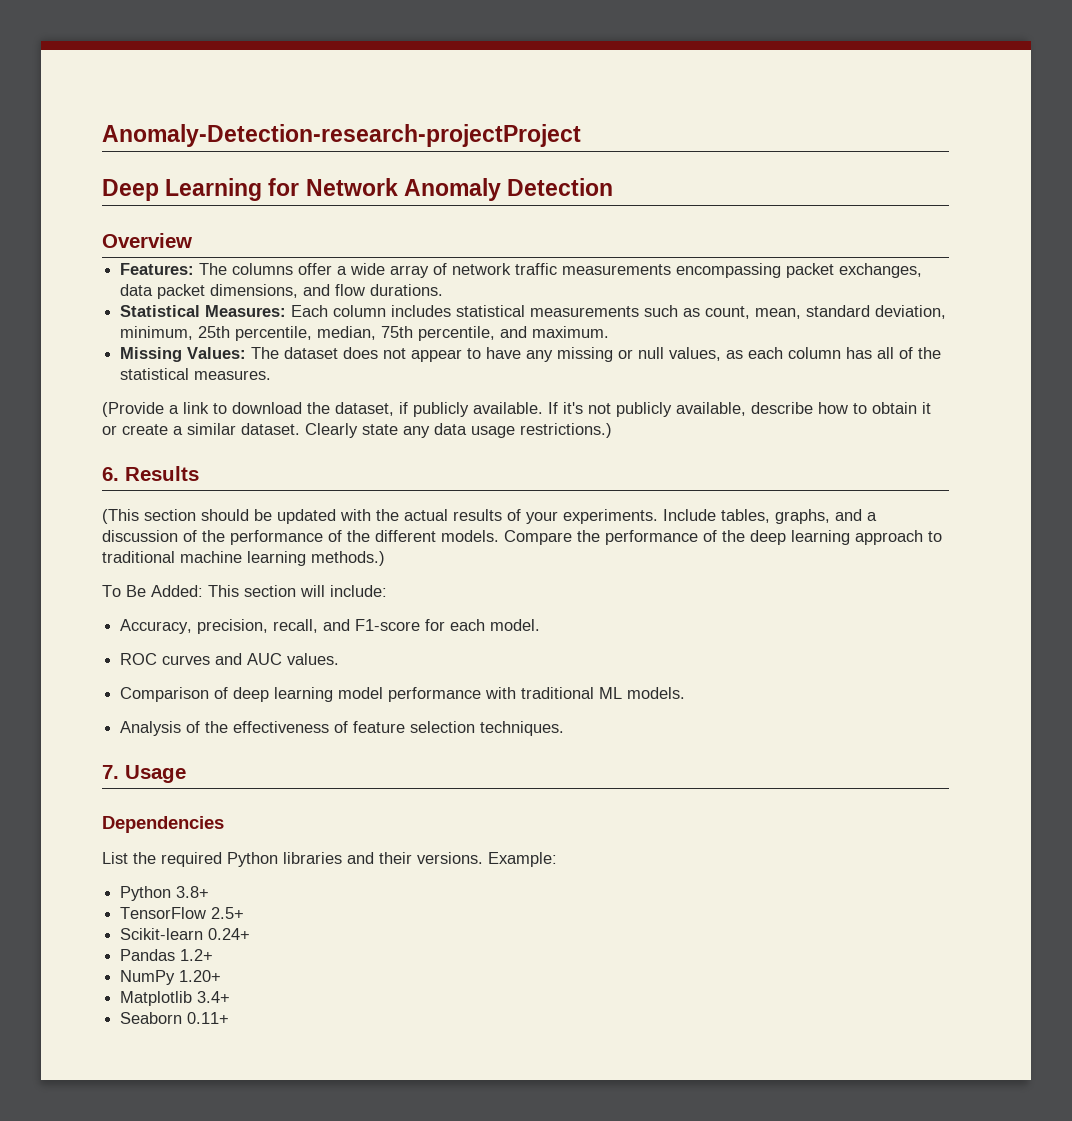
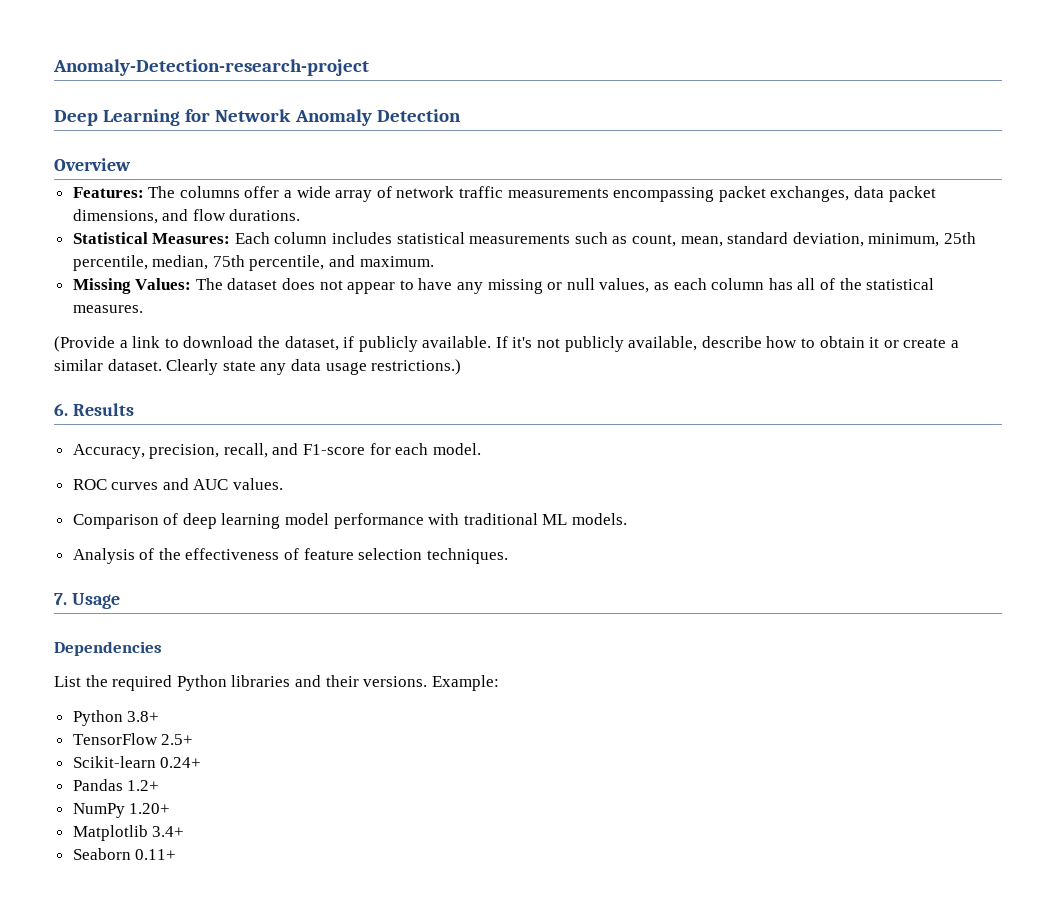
[102,124,581,147] Anomaly-Detection-research-projectProject -> [53,59,369,76] Anomaly-Detection-research-project
[102,509,877,524] [102,530,942,545] [102,551,385,566] [102,585,387,597] // (This section should be updated with the actual results of your experiments. Include tables, graphs, and a discussion of the performance of the different models. Compare the performance of the deep learning approach to traditional machine learning methods.) // To Be Added: This section will include: -> (134, 409) none

